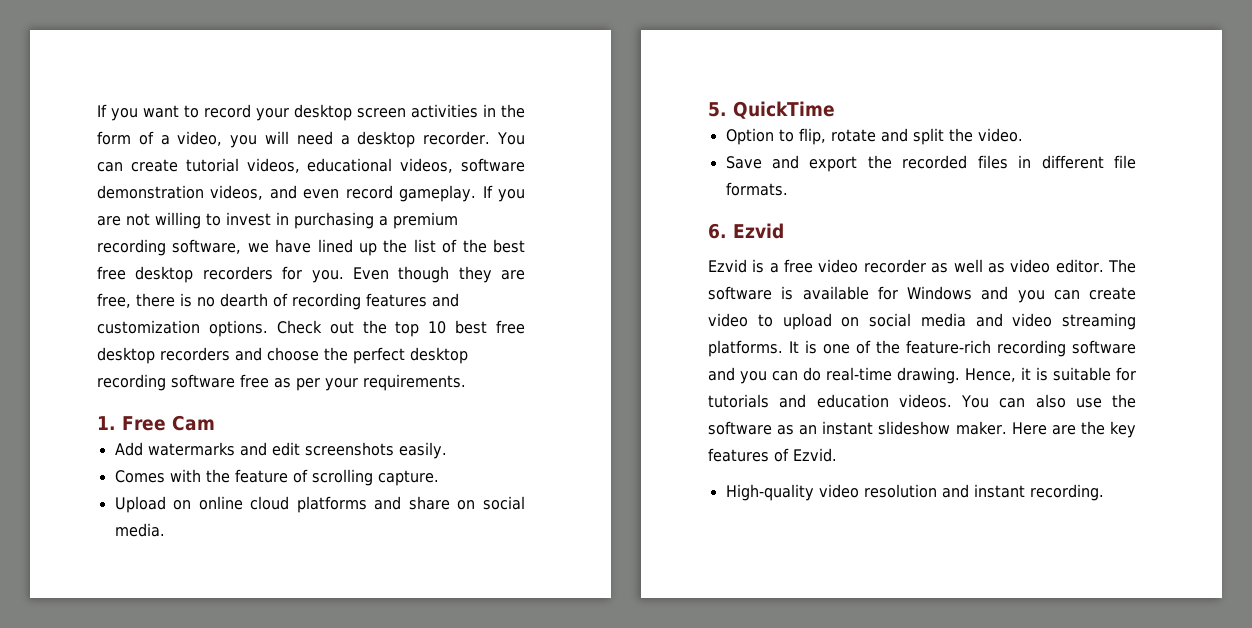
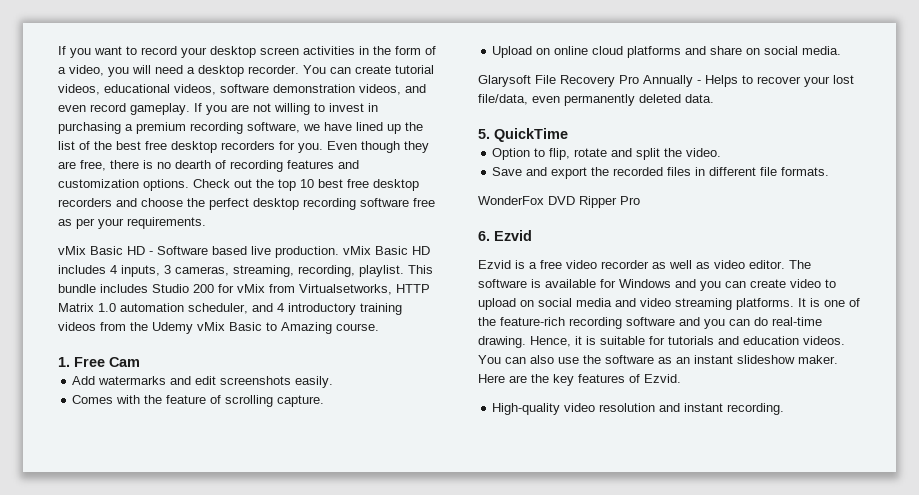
(466, 382) none -> [58,246,430,258] [58,265,433,277] [58,284,430,295] [58,303,402,315] [58,322,379,334] // vMix Basic HD - Software based live production. vMix Basic HD includes 4 inputs, 3 cameras, streaming, recording, playlist. This bundle includes Studio 200 for vMix from Virtualsetworks, HTTP Matrix 1.0 automation scheduler, and 4 introductory training videos from the Udemy vMix Basic to Amazing course.
(165, 530) none -> [478,75,854,87] [478,94,714,106] // Glarysoft File Recovery Pro Annually - Helps to recover your lost file/data, even permanently deleted data.
(788, 189) none -> [478,196,640,208] // WonderFox DVD Ripper Pro

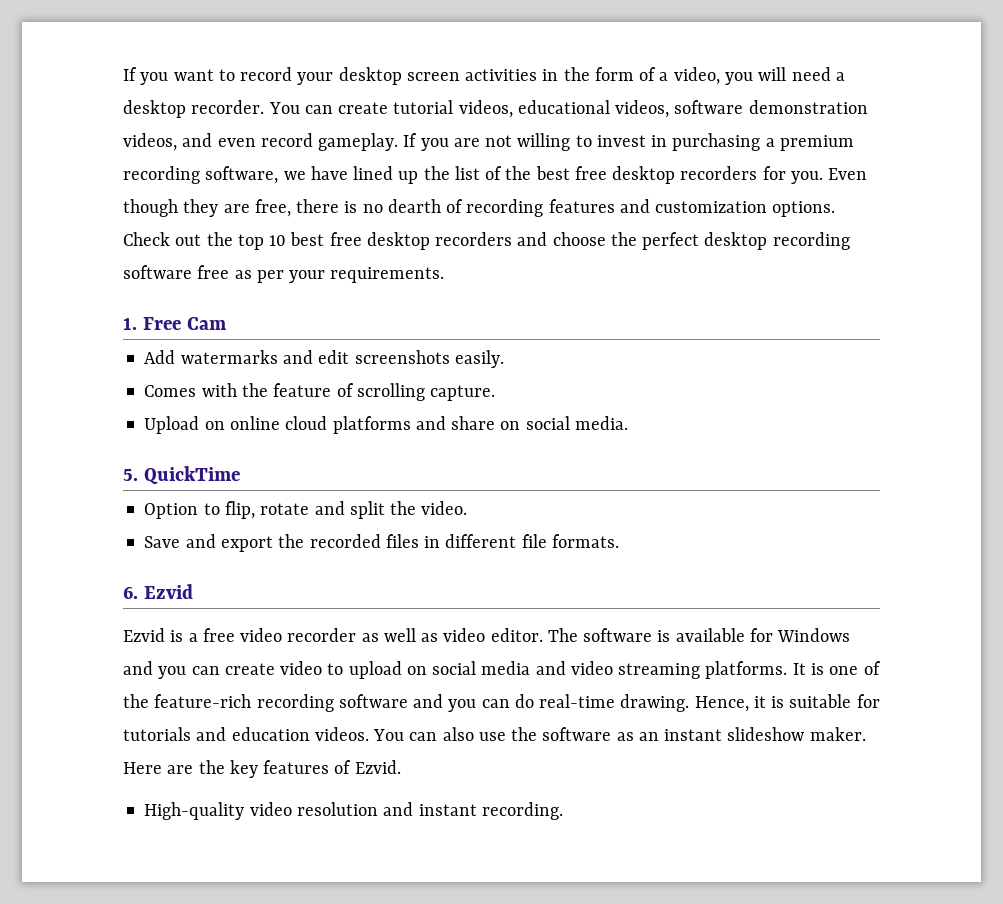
[58,246,430,258] [58,265,433,277] [58,284,430,295] [58,303,402,315] [58,322,379,334] // vMix Basic HD - Software based live production. vMix Basic HD includes 4 inputs, 3 cameras, streaming, recording, playlist. This bundle includes Studio 200 for vMix from Virtualsetworks, HTTP Matrix 1.0 automation scheduler, and 4 introductory training videos from the Udemy vMix Basic to Amazing course. -> (445, 275) none
[478,75,854,87] [478,94,714,106] // Glarysoft File Recovery Pro Annually - Helps to recover your lost file/data, even permanently deleted data. -> (628, 423) none
[478,196,640,208] // WonderFox DVD Ripper Pro -> (619, 541) none

